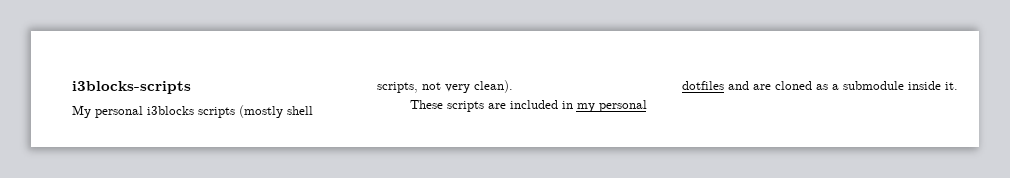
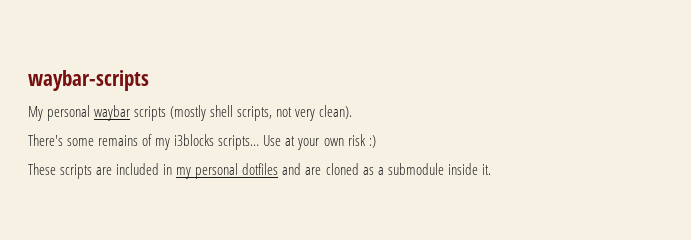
[72,81,191,94] i3blocks-scripts -> [28,70,149,91] waybar-scripts
[147,106,194,115] i3blocks -> [94,105,131,121] waybar
(513, 86) none -> [28,134,376,150] // There's some remains of my i3blocks scripts… Use at your own risk :)

